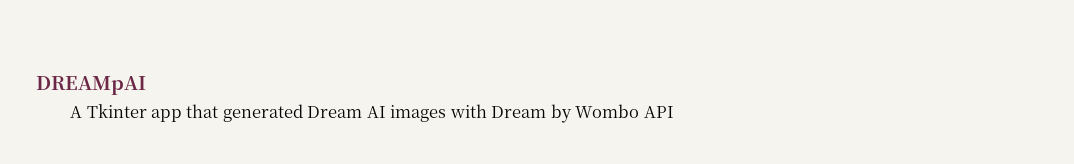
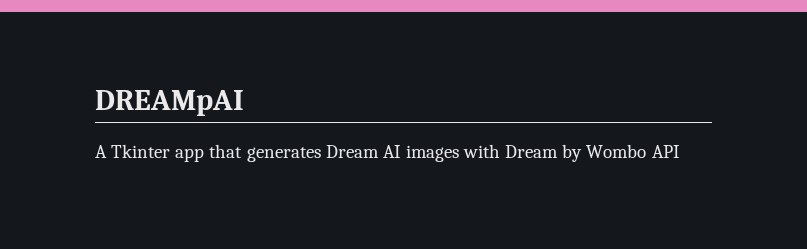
[222,104,303,122] generated -> [246,147,321,162] generates

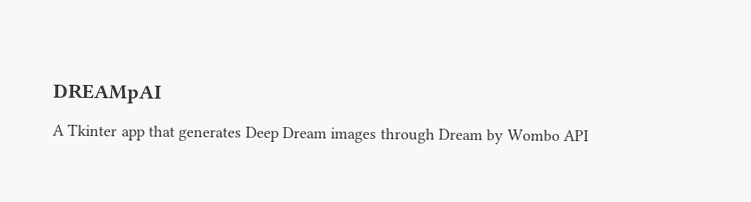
[325,144,501,162] Dream AI images with -> [244,126,435,144] Deep Dream images through

